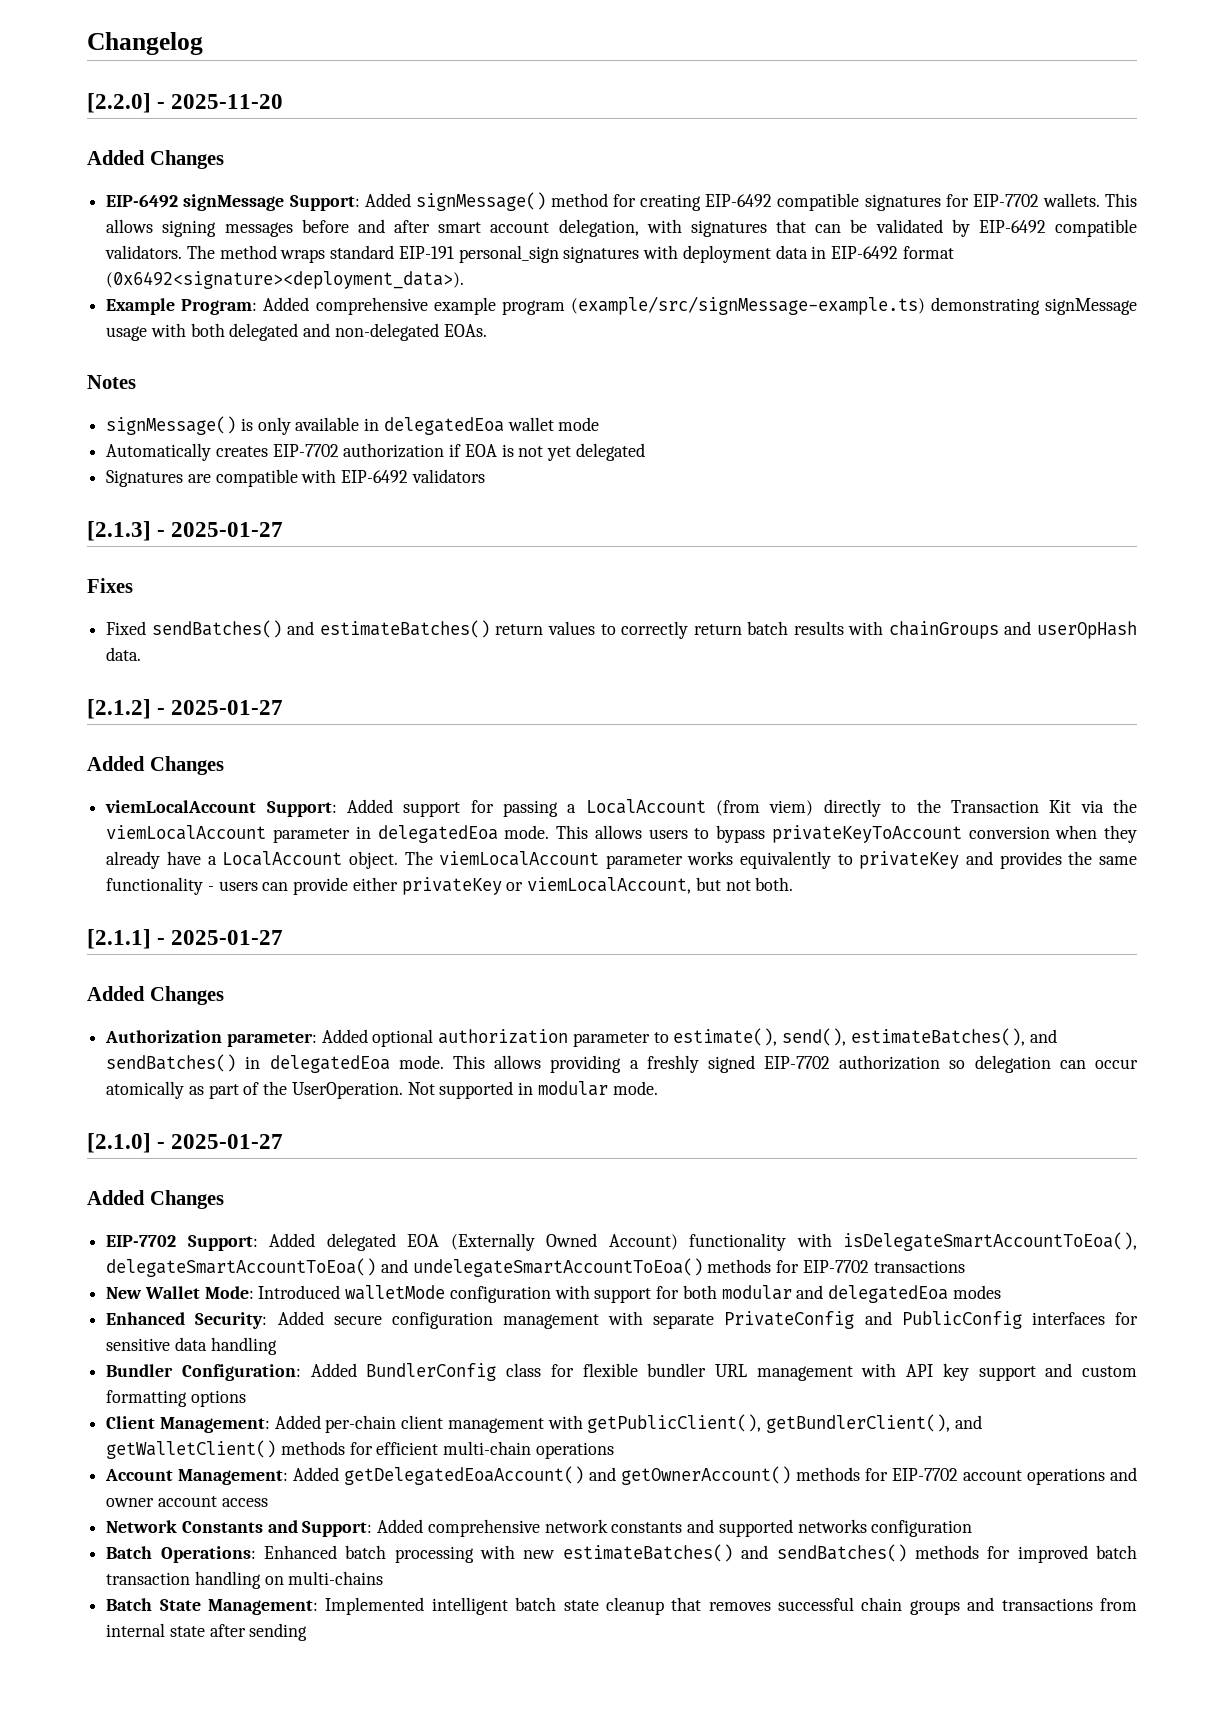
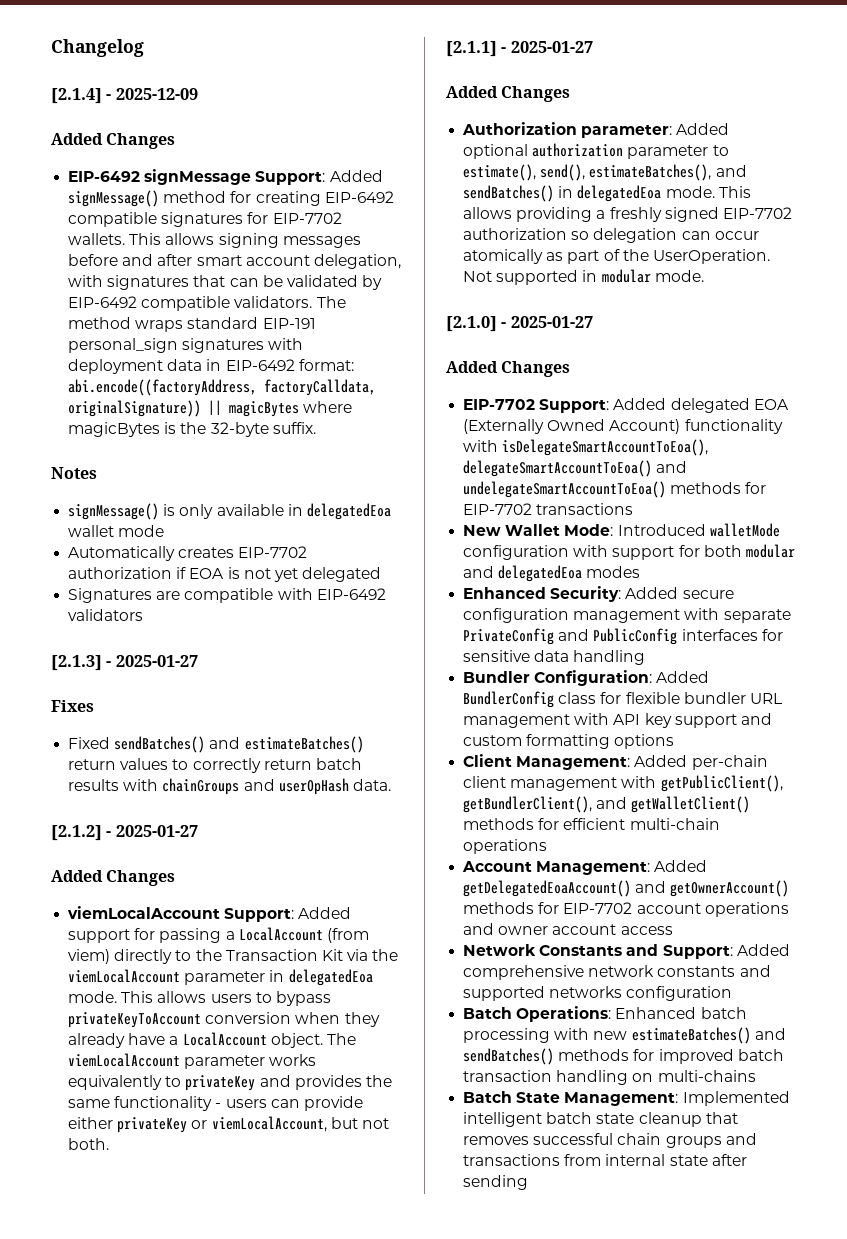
[87,93,284,113] [2.2.0] - 2025-11-20 -> [51,88,198,104] [2.1.4] - 2025-12-09
[902,246,954,259] [106,271,465,289] [106,296,1137,315] [106,323,487,341] format (0x6492<signature><deployment_data>). // Example Program: Added comprehensive example program (example/src/signMessage-example.ts) demonstrating signMessage usage with both delegated and non-delegated EOAs. -> [298,359,354,371] [68,379,377,396] [68,400,353,417] [68,422,316,437] format: abi.encode((factoryAddress, factoryCalldata, originalSignature)) || magicBytes where magicBytes is the 32-byte suffix.

